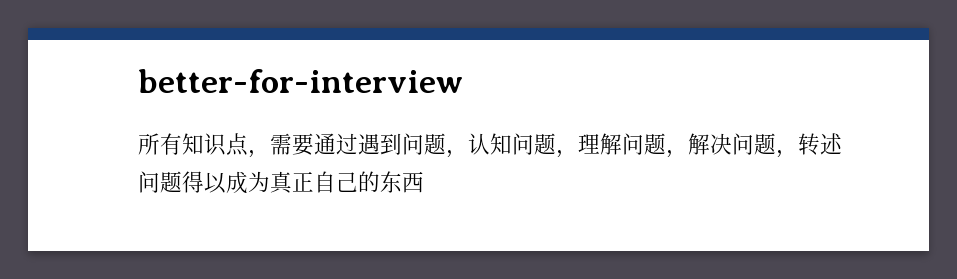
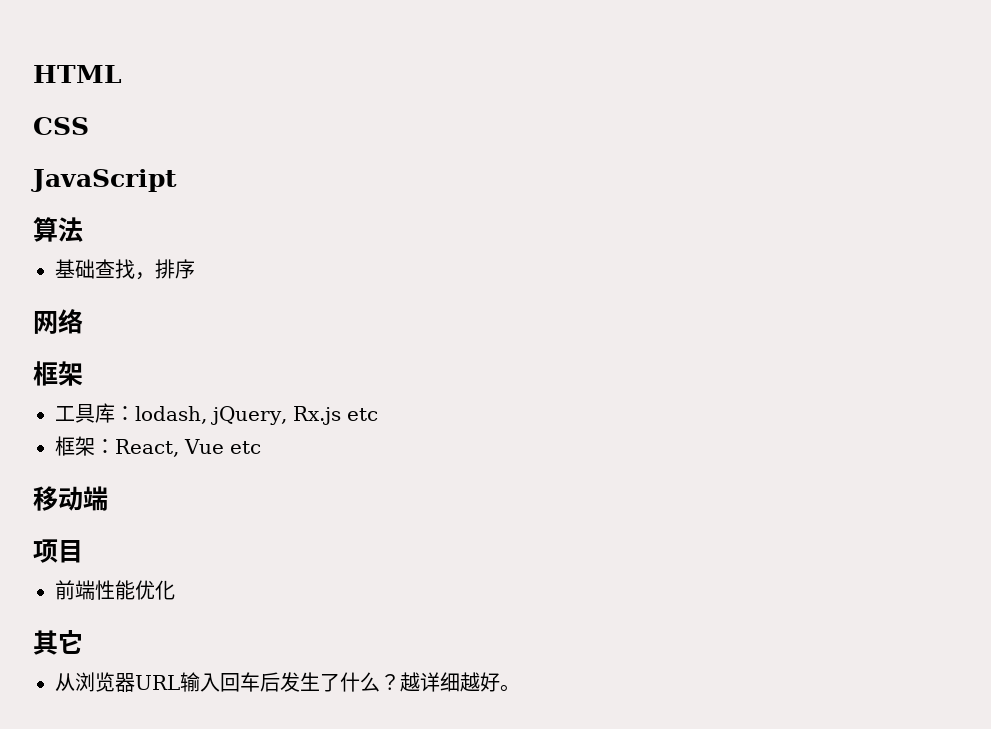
[138,69,463,93] [138,133,842,158] [138,171,424,194] better-for-interview // 所有知识点，需要通过遇到问题，认知问题，理解问题，解决问题，转述问题得以成为真正自己的东西 -> [33,65,122,83] [33,117,89,135] [31,169,177,192] [33,217,83,242] [55,259,195,280] [33,309,83,334] [33,361,83,386] [55,403,378,425] [55,436,261,457] [33,486,108,511] [33,539,83,563] [55,580,175,600] [33,630,83,655] [55,672,520,692] HTML // CSS // JavaScript // 算法 // 基础查找，排序 // 网络 // 框架 // 工具库：lodash, jQuery, Rx.js etc // 框架：React, Vue etc // 移动端 // 项目 // 前端性能优化 // 其它 // 从浏览器URL输入回车后发生了什么？越详细越好。

